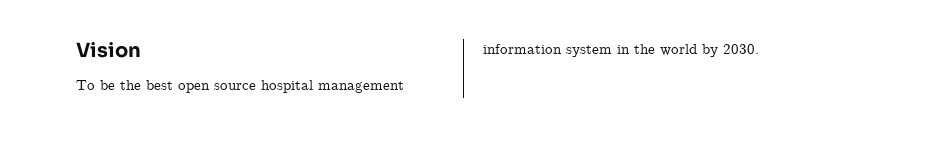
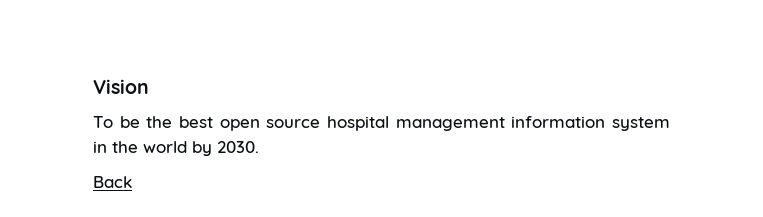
(759, 49) none -> [93,176,132,188] // Back

